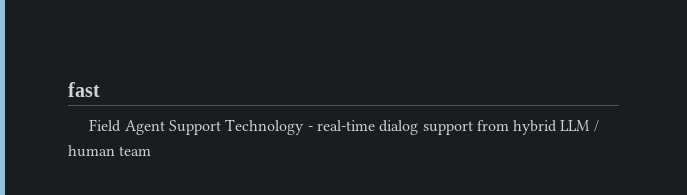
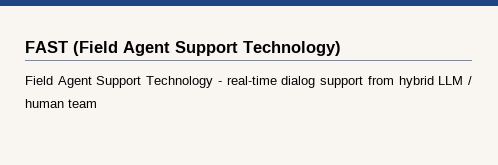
[68,82,100,97] fast -> [25,41,341,56] FAST (Field Agent Support Technology)

